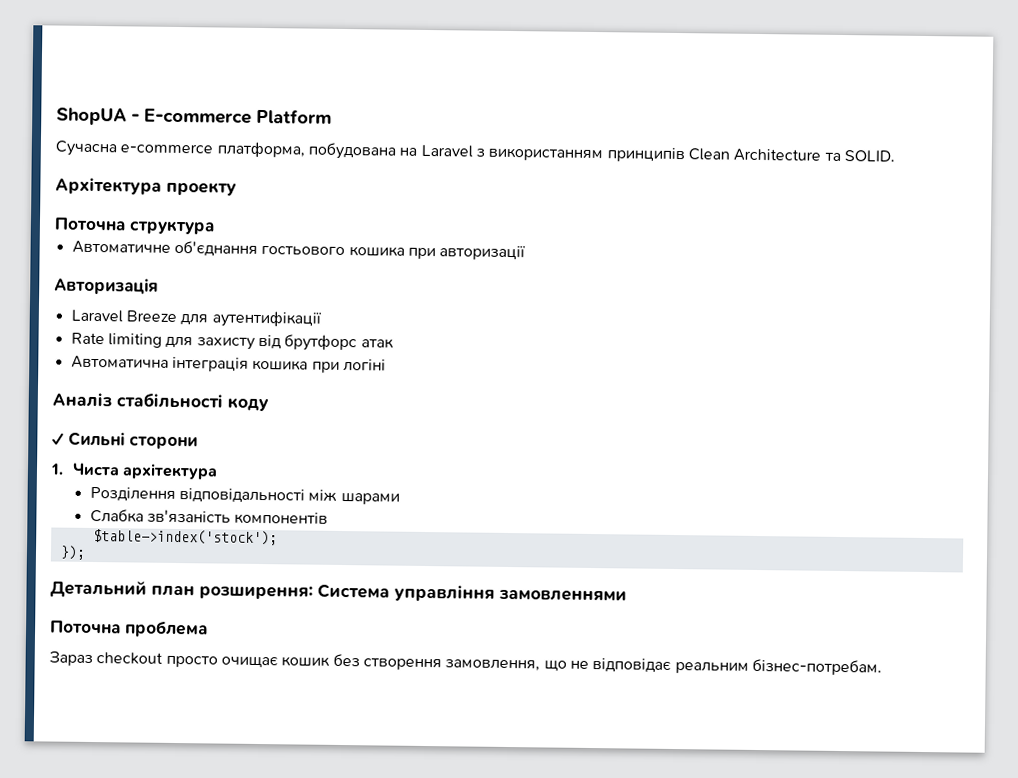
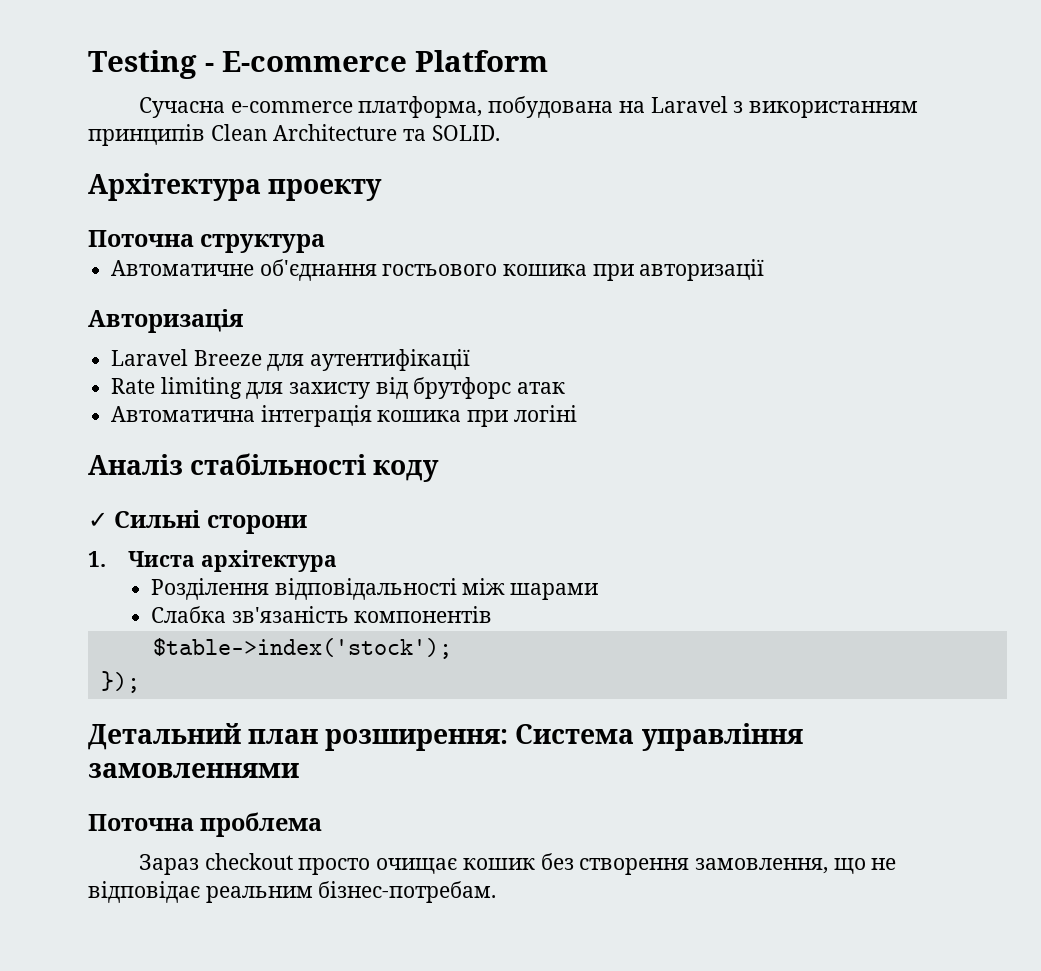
[56,107,127,126] ShopUA -> [88,50,197,79] Testing

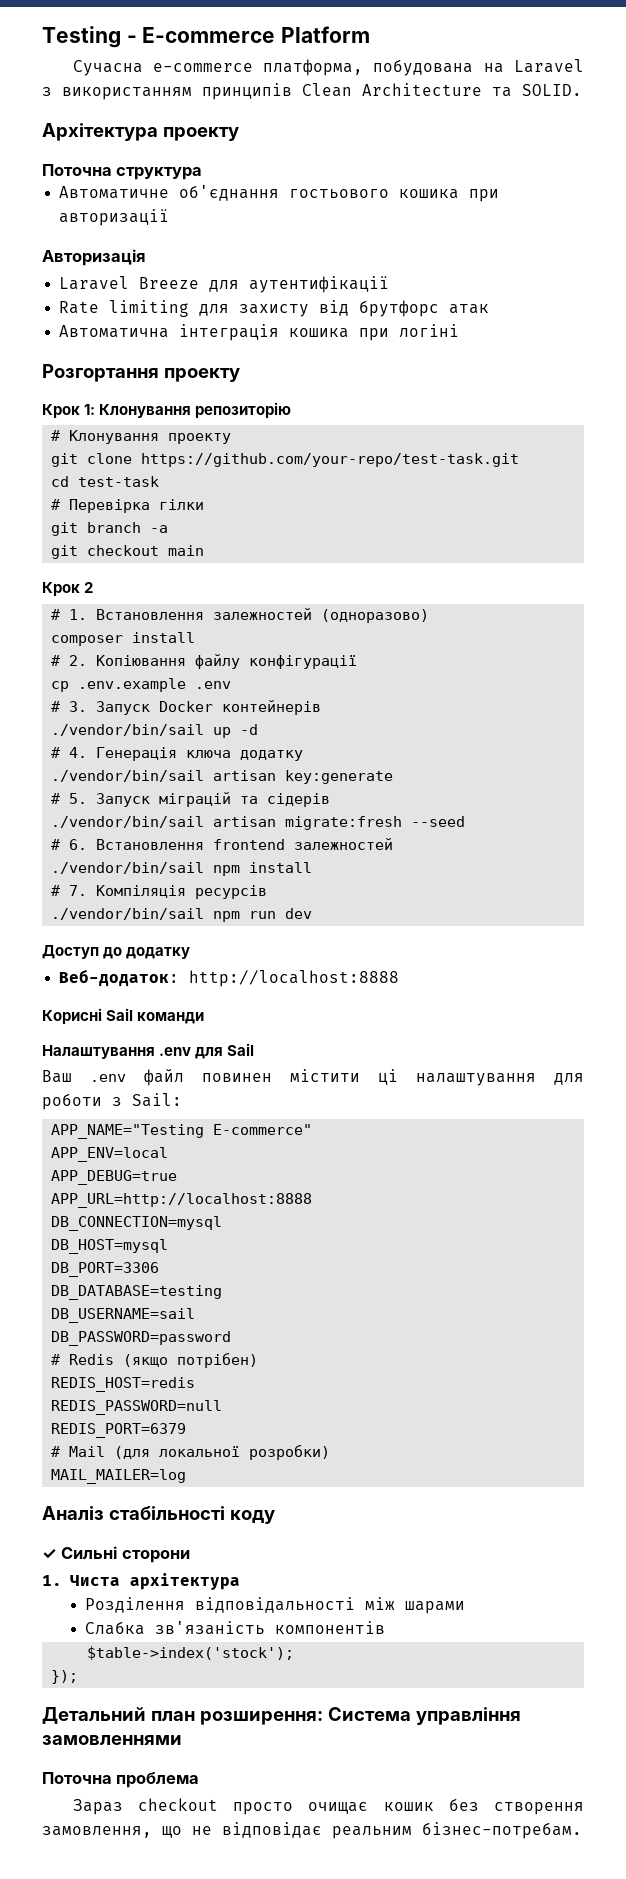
(577, 413) none -> [42,364,240,382] [42,402,292,418] [51,430,232,444] [51,453,520,467] [51,476,160,487] [51,499,205,513] [51,522,169,536] [51,545,205,559] [42,582,94,596] [51,608,430,623] [51,632,196,646] [51,654,358,669] [51,678,232,692] [51,700,322,715] [51,724,259,738] [51,747,304,761] [51,770,394,784] [51,792,331,807] [51,816,466,830] [51,838,394,850] [51,862,313,876] [51,885,268,899] [51,908,313,922] [42,945,191,959] [59,969,400,987] [42,1008,205,1024] [42,1043,255,1059] [42,1069,584,1086] [42,1093,182,1110] [51,1124,313,1139] [51,1147,169,1162] [51,1170,178,1185] [51,1193,313,1208] [51,1216,223,1231] [51,1239,169,1254] [51,1262,160,1277] [51,1285,223,1300] [51,1308,196,1323] [51,1331,232,1346] [51,1353,259,1368] [51,1377,196,1392] [51,1400,223,1415] [51,1423,187,1438] [51,1445,331,1460] [51,1469,187,1484] // Розгортання проекту // Крок 1: Клонування репозиторію // # Клонування проекту // git clone https://github.com/your-repo/test-task.git // cd test-task // # Перевірка гілки // git branch -a // git checkout main // Крок 2 // # 1. Встановлення залежностей (одноразово) // composer install // # 2. Копіювання файлу конфігурації // cp .env.example .env // # 3. Запуск Docker контейнерів // ./vendor/bin/sail up -d // # 4. Генерація ключа додатку // ./vendor/bin/sail artisan key:generate // # 5. Запуск міграцій та сідерів // ./vendor/bin/sail artisan migrate:fresh --seed // # 6. Встановлення frontend залежностей // ./vendor/bin/sail npm install // # 7. Компіляція ресурсів // ./vendor/bin/sail npm run dev // Доступ до додатку // Веб-додаток: http://localhost:8888 // Корисні Sail команди // Налаштування .env для Sail // Ваш .env файл повинен містити ці налаштування для роботи з Sail: // APP_NAME="Testing E-commerce" // APP_ENV=local // APP_DEBUG=true // APP_URL=http://localhost:8888 // DB_CONNECTION=mysql // DB_HOST=mysql // DB_PORT=3306 // DB_DATABASE=testing // DB_USERNAME=sail // DB_PASSWORD=password // # Redis (якщо потрібен) // REDIS_HOST=redis // REDIS_PASSWORD=null // REDIS_PORT=6379 // # Mail (для локальної розробки) // MAIL_MAILER=log

